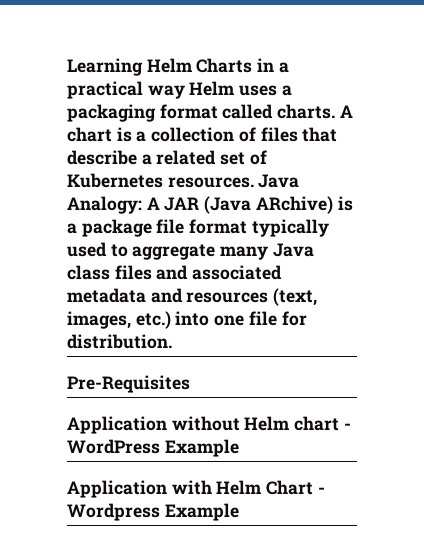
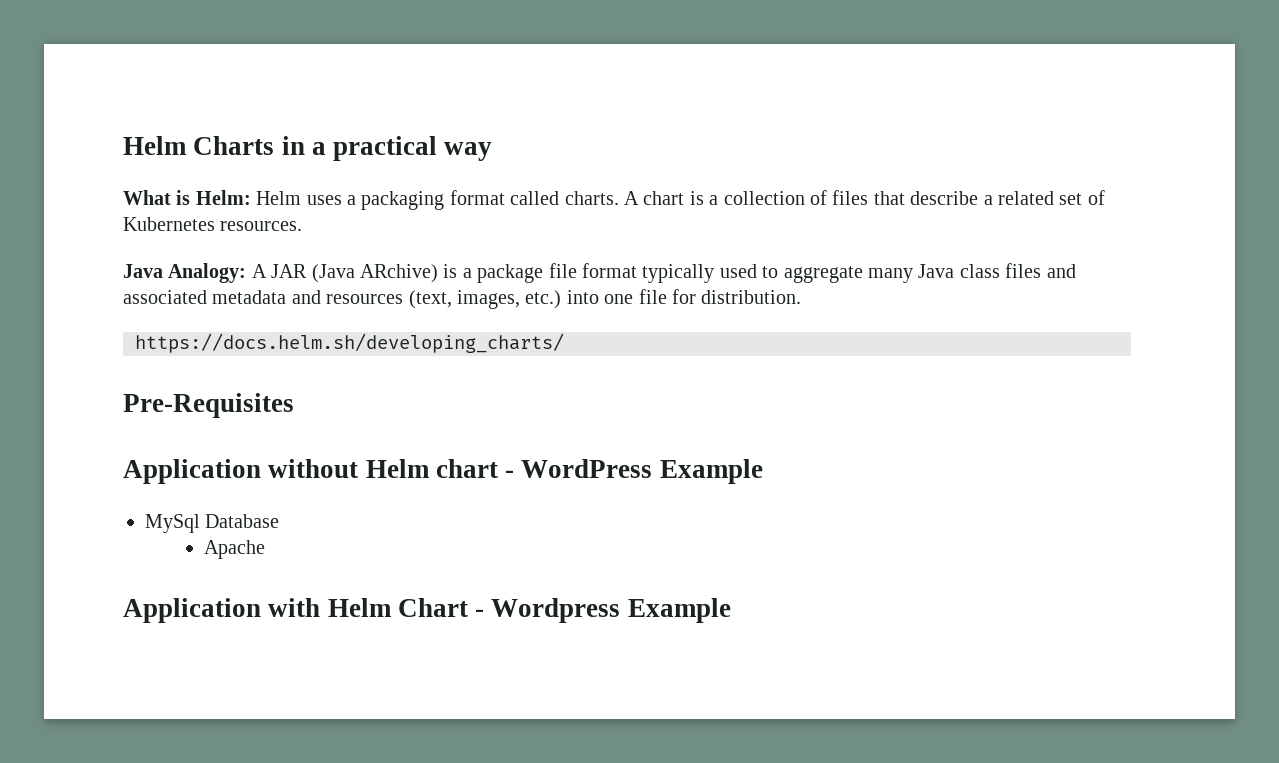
[67,58,143,76] Learning -> (123, 145) none
(185, 92) none -> [123,190,251,205] // What is Helm:
(254, 182) none -> (303, 226) //
(172, 341) none -> [135,333,564,353] // https://docs.helm.sh/developing_charts/
(239, 448) none -> [145,514,280,533] [204,540,266,559] // MySql Database // Apache

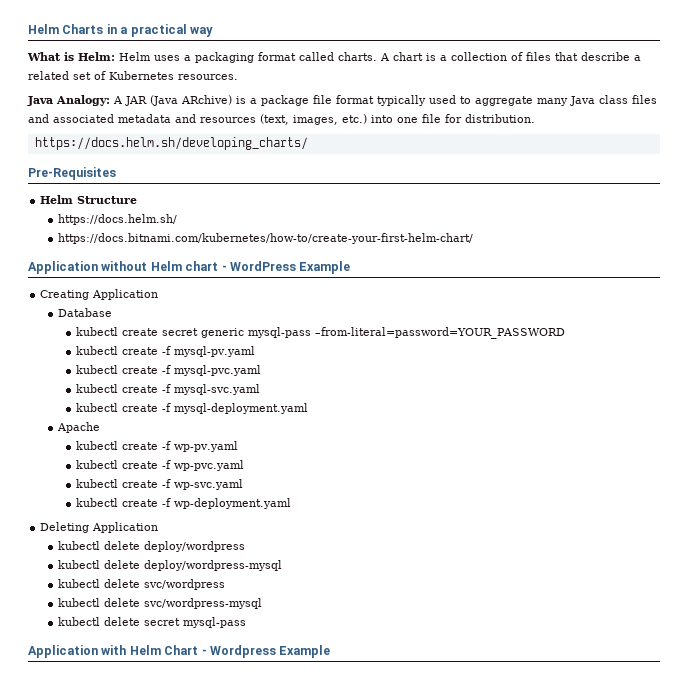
(294, 405) none -> [40,195,138,204] [57,214,177,225] [57,233,473,244] // Helm Structure // https://docs.helm.sh/ // https://docs.bitnami.com/kubernetes/how-to/create-your-first-helm-chart/
[145,514,200,533] MySql -> [40,289,159,300] Creating Application //
[204,540,266,559] Apache -> [75,327,565,339] [75,346,255,357] [75,365,261,376] [75,384,260,395] [75,403,308,414] [56,422,100,433] [75,441,238,452] [75,460,244,471] [75,479,243,490] [75,498,291,509] [40,522,159,533] [57,541,245,552] [57,560,282,571] [57,579,225,590] [57,598,262,609] [57,617,246,628] kubectl create secret generic mysql-pass –from-literal=password=YOUR_PASSWORD // kubectl create -f mysql-pv.yaml // kubectl create -f mysql-pvc.yaml // kubectl create -f mysql-svc.yaml // kubectl create -f mysql-deployment.yaml // Apache // kubectl create -f wp-pv.yaml // kubectl create -f wp-pvc.yaml // kubectl create -f wp-svc.yaml // kubectl create -f wp-deployment.yaml // Deleting Application // kubectl delete deploy/wordpress // kubectl delete deploy/wordpress-mysql // kubectl delete svc/wordpress // kubectl delete svc/wordpress-mysql // kubectl delete secret mysql-pass

